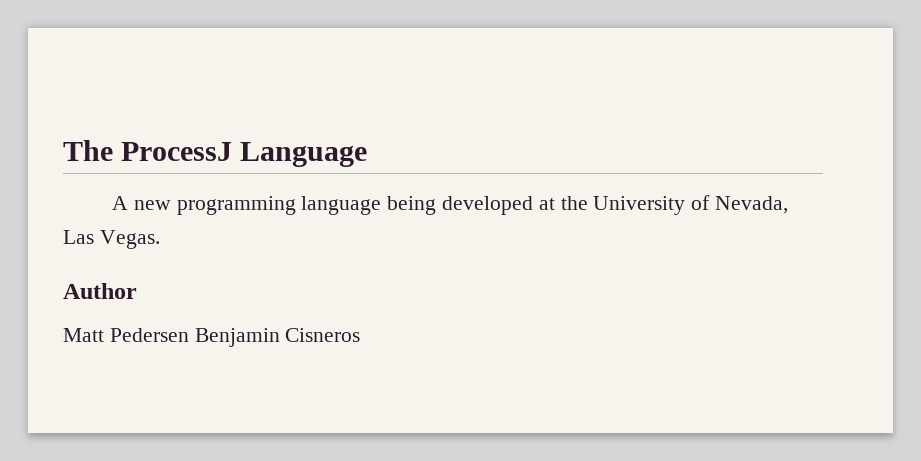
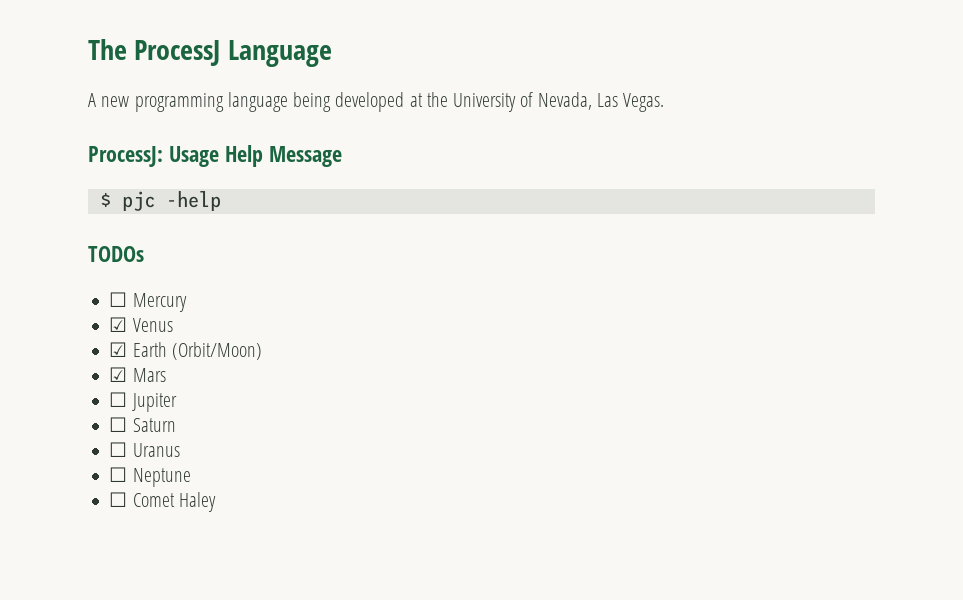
[63,283,137,299] [63,328,361,347] Author // Matt Pedersen Benjamin Cisneros -> [88,145,342,167] [99,191,221,211] [88,246,144,262] [109,292,187,312] [109,317,173,332] [109,342,262,360] [109,367,166,382] [109,392,177,412] [109,417,176,432] [109,442,180,457] [109,467,191,487] [109,492,216,512] ProcessJ: Usage Help Message // $ pjc -help // TODOs // ☐ Mercury // ☑ Venus // ☑ Earth (Orbit/Moon) // ☑ Mars // ☐ Jupiter // ☐ Saturn // ☐ Uranus // ☐ Neptune // ☐ Comet Haley

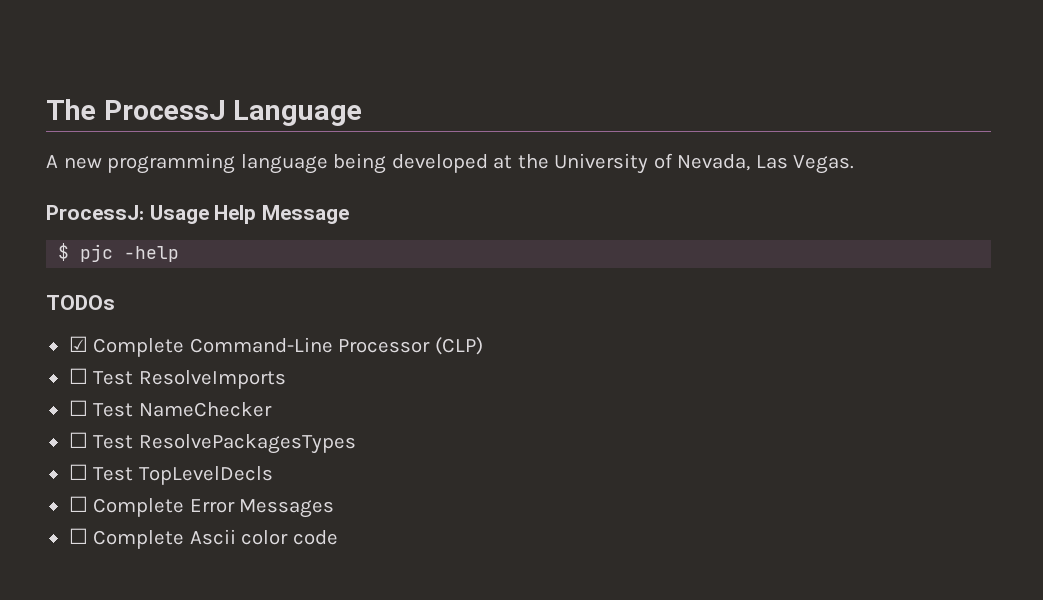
[109,292,187,312] [109,317,173,332] [109,342,262,360] [109,367,166,382] [109,392,177,412] [109,417,176,432] [109,442,180,457] [109,467,191,487] [109,492,216,512] // ☐ Mercury // ☑ Venus // ☑ Earth (Orbit/Moon) // ☑ Mars // ☐ Jupiter // ☐ Saturn // ☐ Uranus // ☐ Neptune // ☐ Comet Haley -> [68,336,483,357] [68,368,286,389] [68,400,272,417] [68,432,356,454] [68,464,273,485] [68,496,335,518] [68,528,338,549] // ☑ Complete Command-Line Processor (CLP) // ☐ Test ResolveImports // ☐ Test NameChecker // ☐ Test ResolvePackagesTypes // ☐ Test TopLevelDecls // ☐ Complete Error Messages // ☐ Complete Ascii color code

